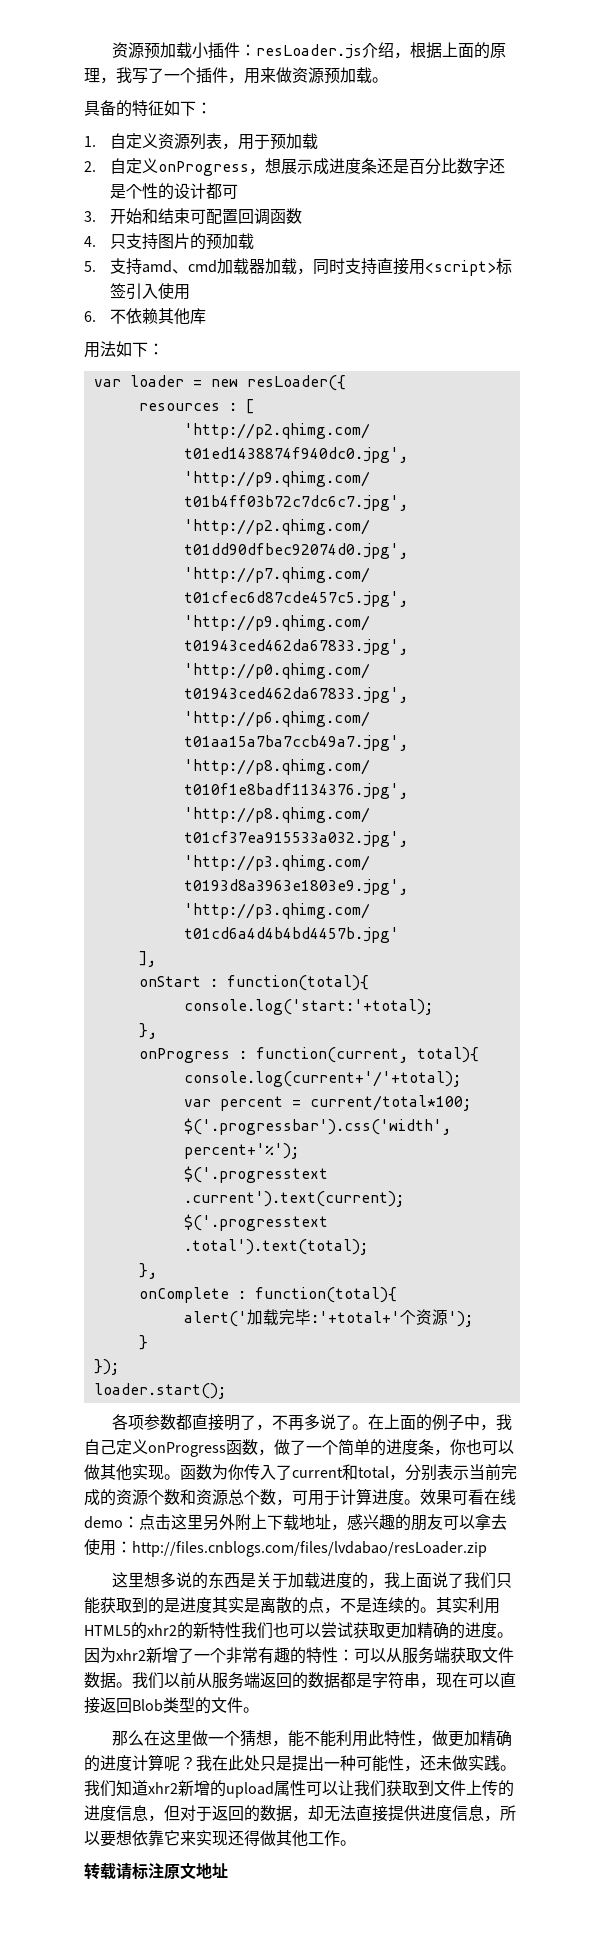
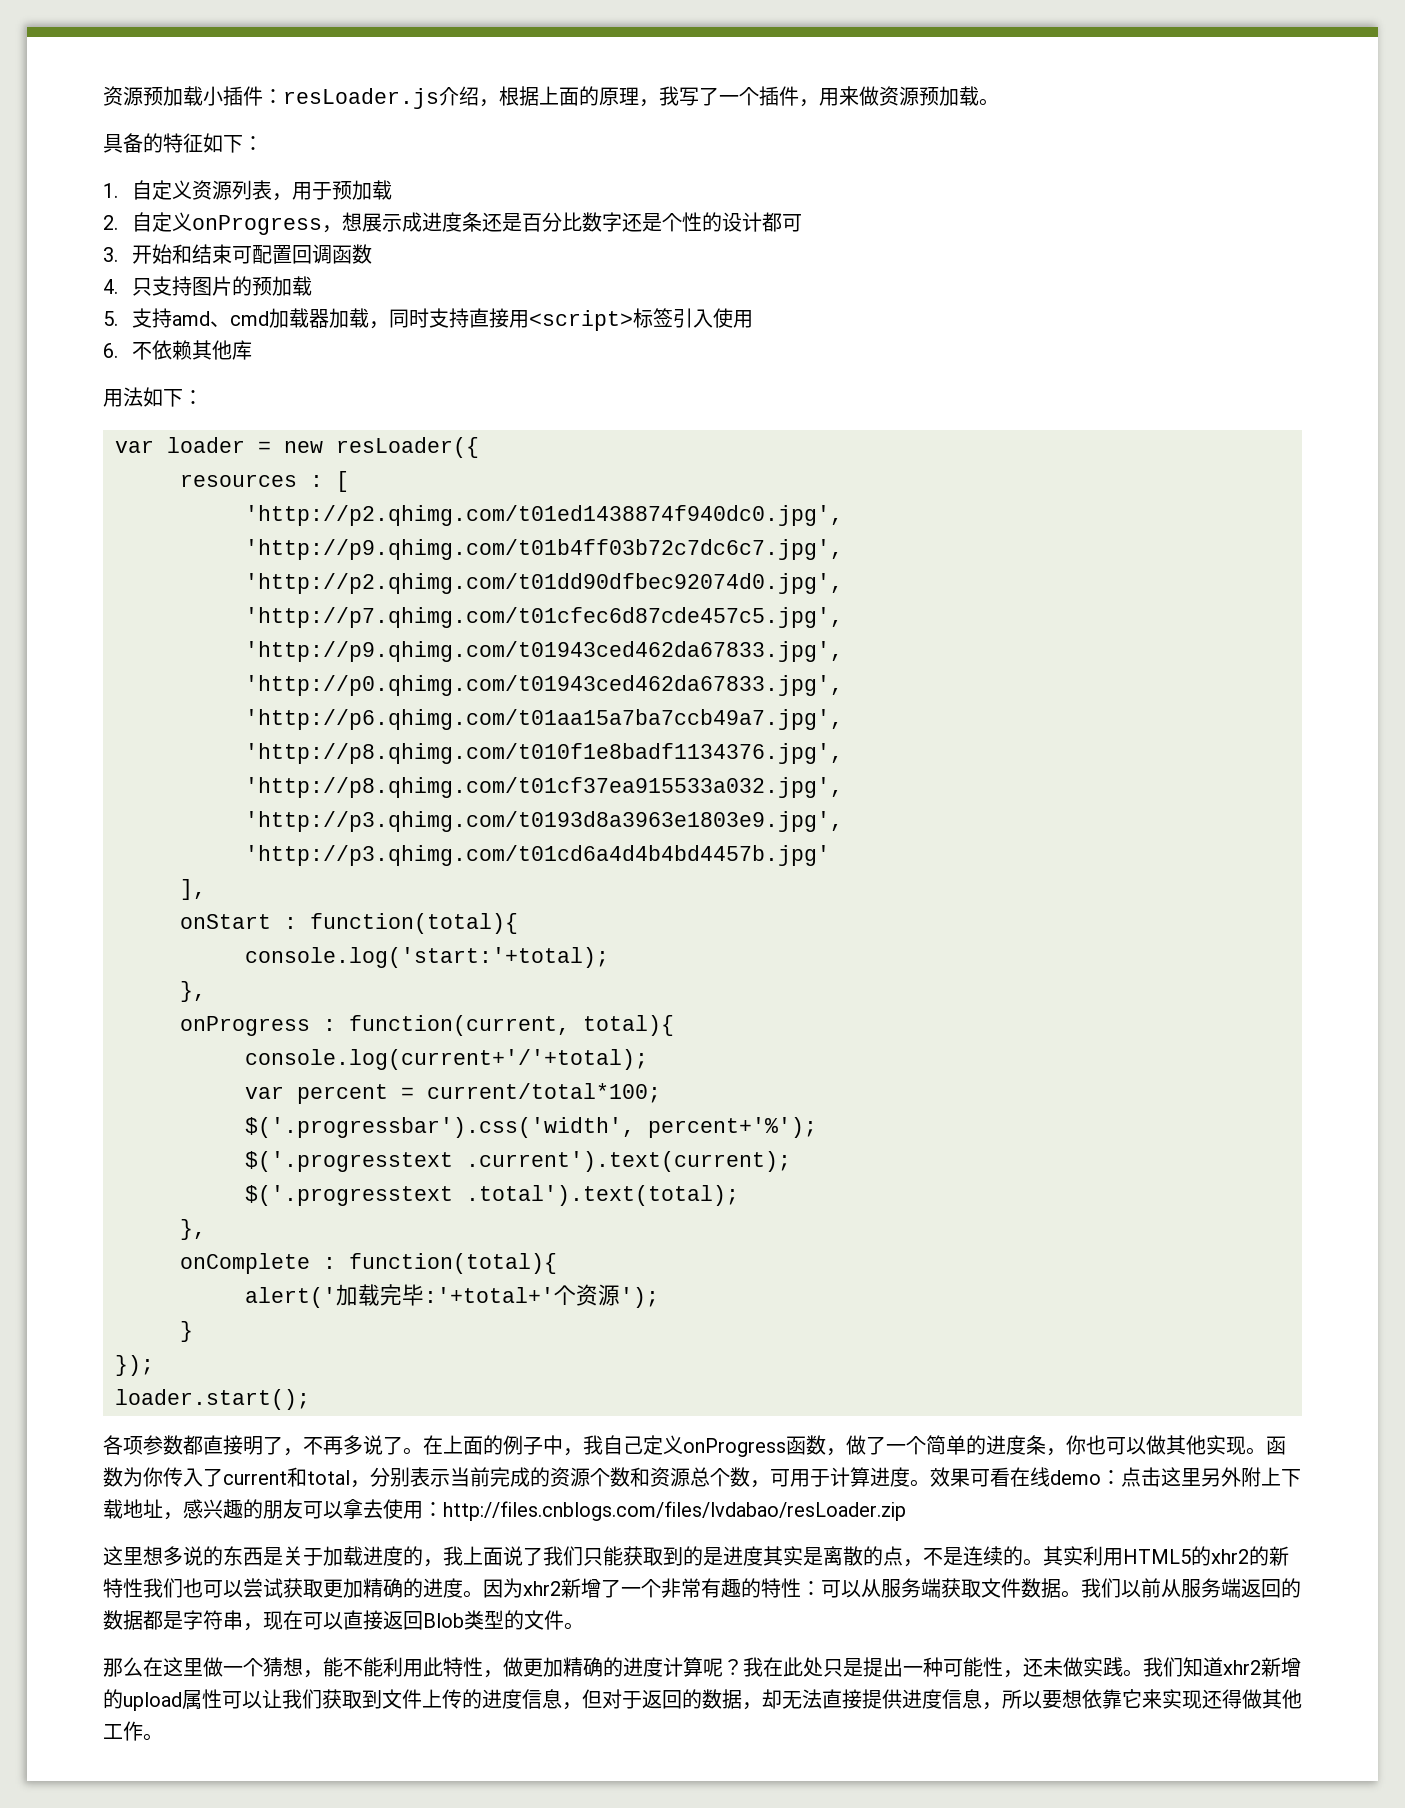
[84,1862,228,1880] // 转载请标注原文地址 -> (163, 1737) none

